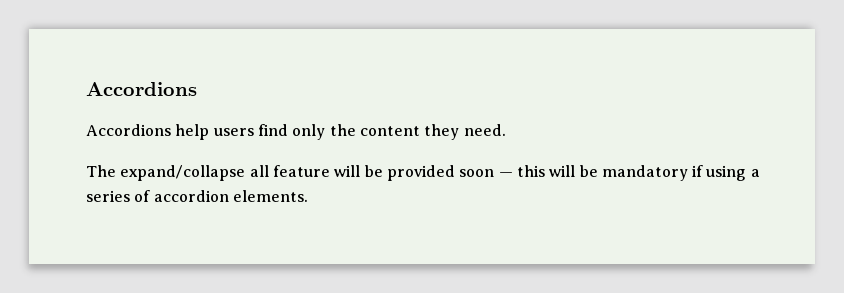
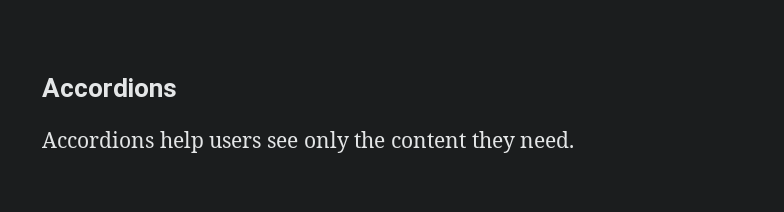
[257,124,288,136] find -> [267,136,299,148] see
[86,165,760,181] [86,190,308,202] // The expand/collapse all feature will be provided soon — this will be mandatory if using a series of accordion elements. -> (575, 139) none

